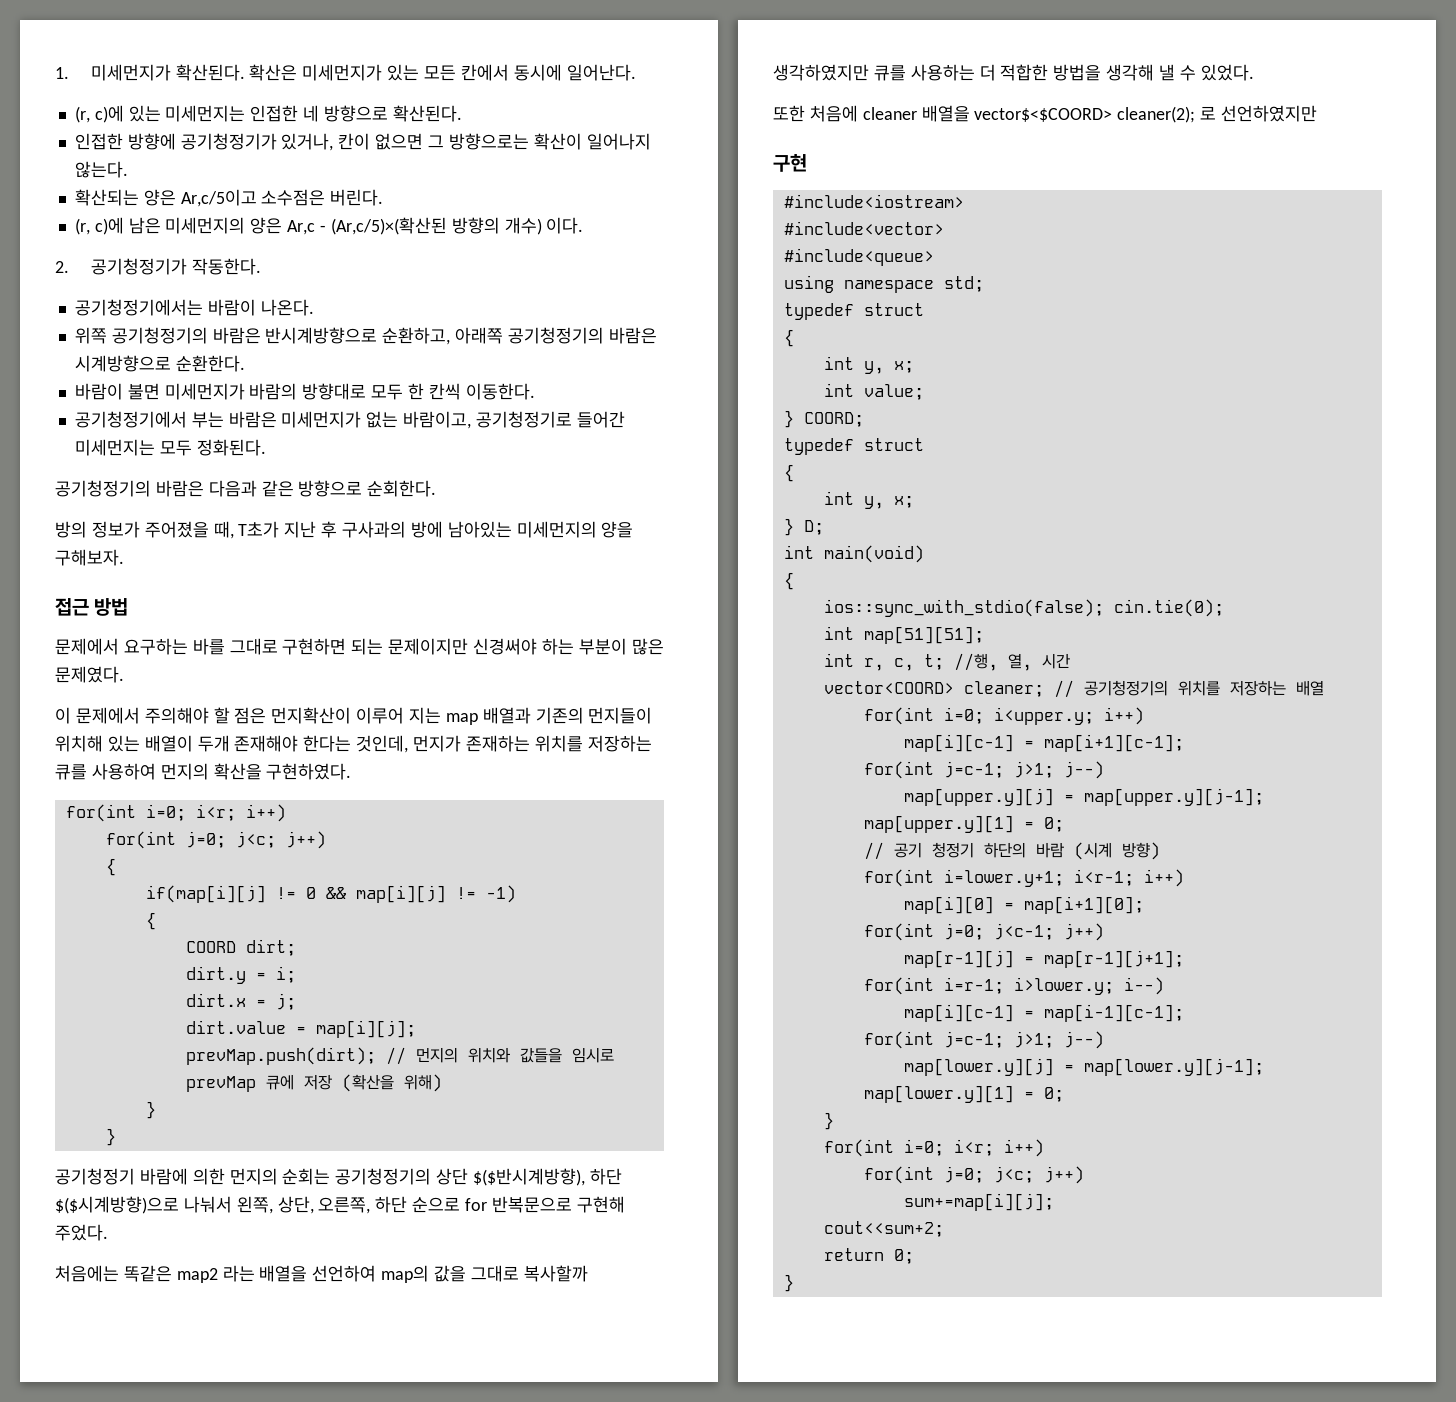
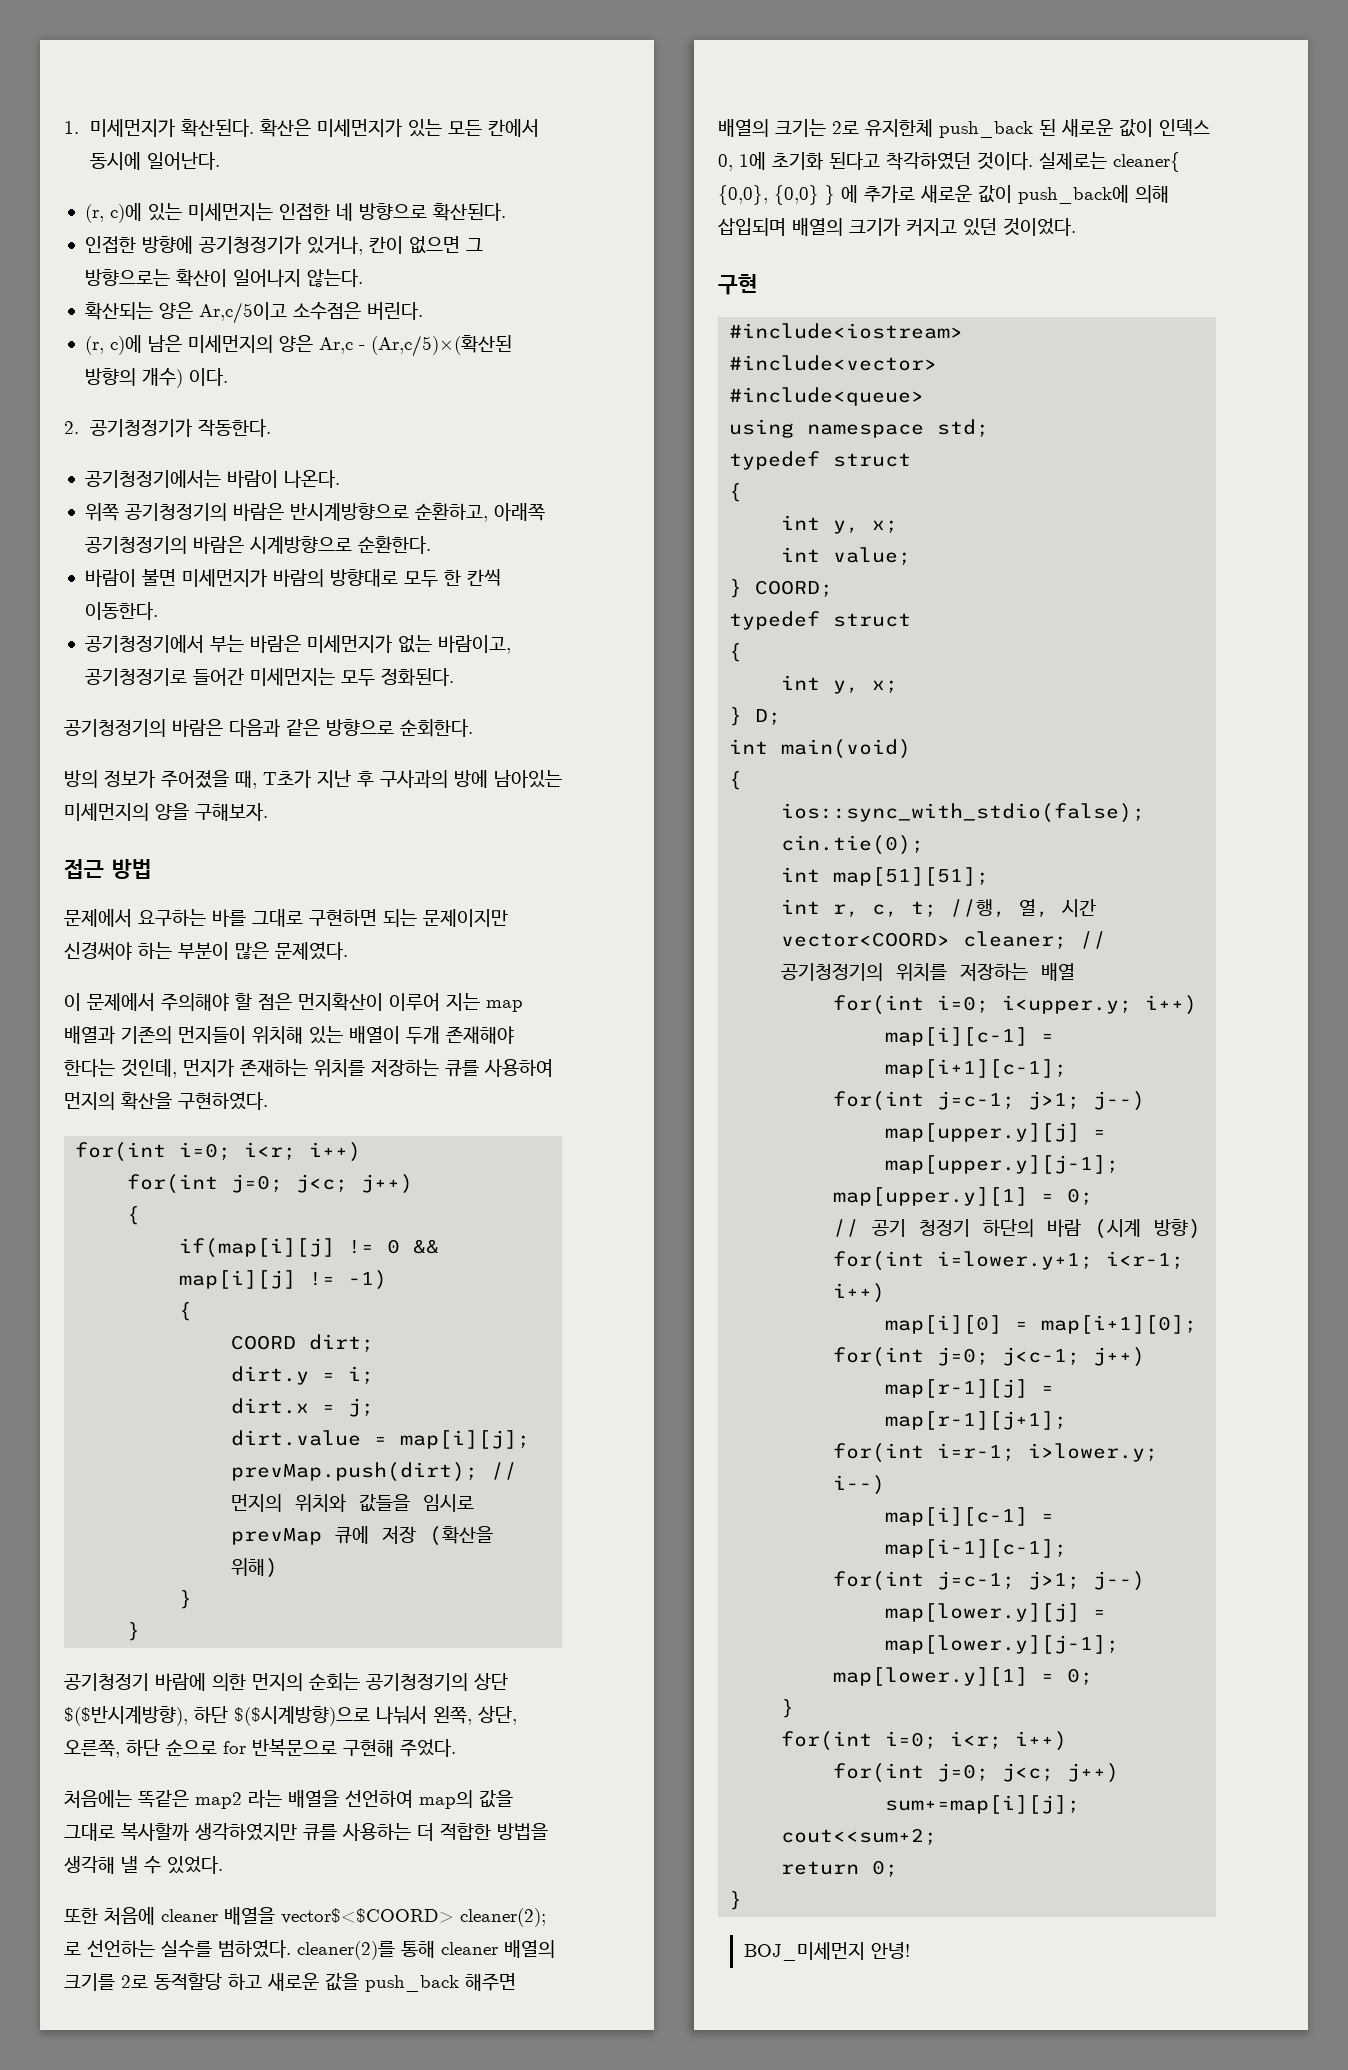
[1221,105,1318,122] 선언하였지만 -> [87,1940,555,1960] [64,1973,516,1992] [718,119,1210,138] [718,152,1180,172] [718,185,1169,205] [718,218,1076,236] 선언하는 실수를 범하였다. cleaner(2)를 통해 cleaner 배열의 크기를 2로 동적할당 하고 새로운 값을 push_back 해주면 배열의 크기는 2로 유지한체 push_back 된 새로운 값이 인덱스 0, 1에 초기화 된다고 착각하였던 것이다. 실제로는 cleaner{ {0,0}, {0,0} } 에 추가로 새로운 값이 push_back에 의해 삽입되며 배열의 크기가 커지고 있던 것이었다.
(794, 1283) none -> [743,1942,910,1961] // BOJ_미세먼지 안녕!

